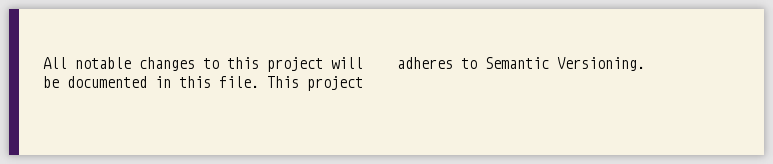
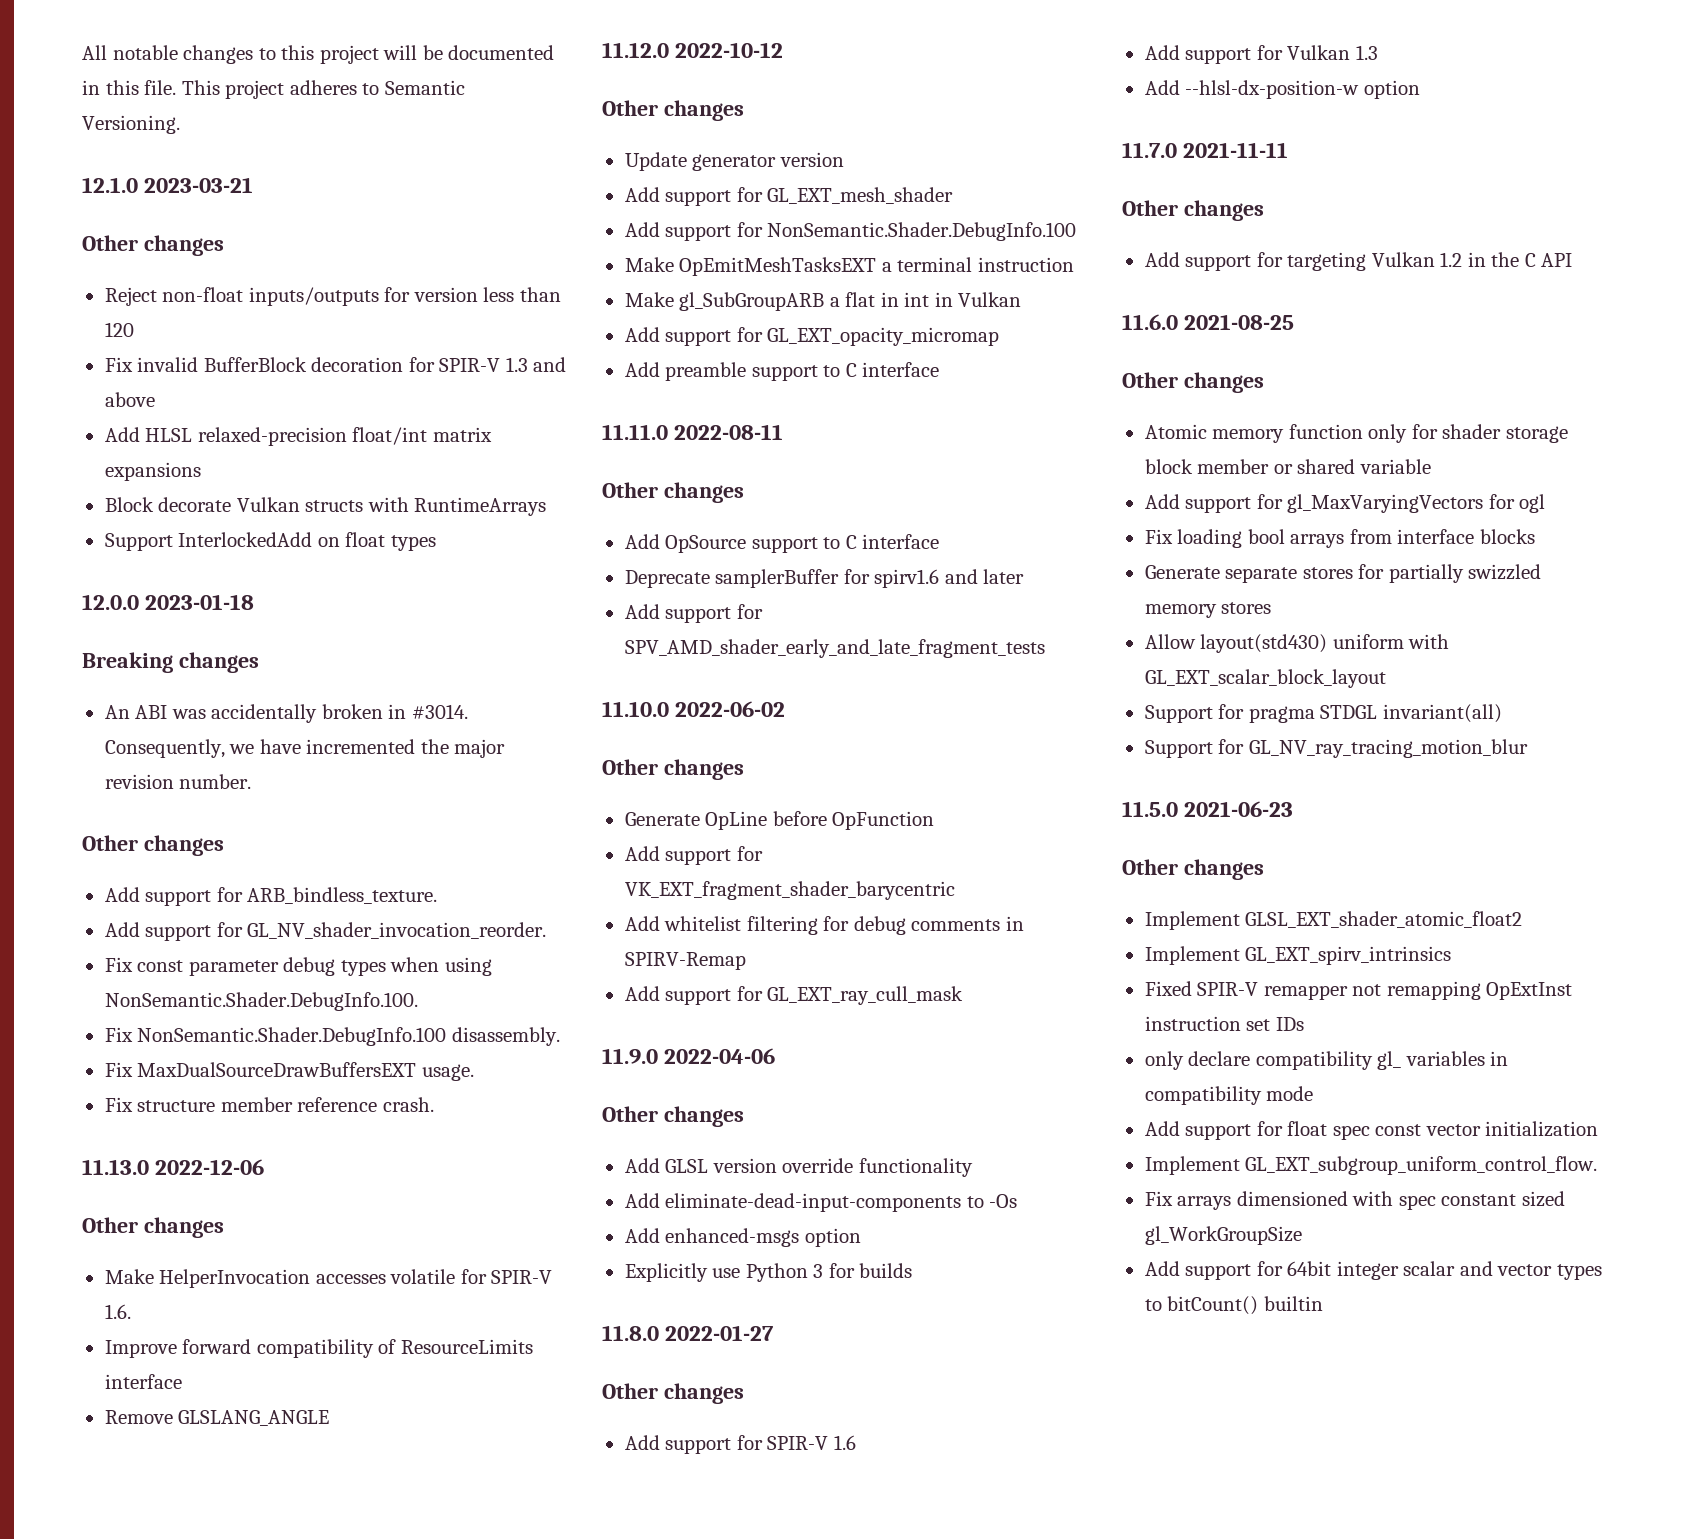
(645, 64) none -> [82,177,254,193] [82,235,224,256] [104,287,561,306] [104,322,134,337] [104,357,567,372] [104,392,155,407] [104,427,492,446] [104,462,201,481] [104,497,547,516] [104,532,436,551] [82,594,255,610] [82,652,259,673] [104,704,468,723] [104,739,506,758] [104,774,252,789] [82,835,224,856] [104,887,438,906] [104,922,547,941] [104,957,492,976] [104,992,418,1011] [104,1027,560,1046] [104,1062,474,1081] [104,1097,434,1112] [82,1159,265,1175] [82,1217,224,1238] [104,1269,553,1288] [104,1304,131,1319] [104,1339,533,1358] [104,1374,182,1389] [104,1410,330,1426] [602,42,784,58] [602,100,744,121] [624,152,844,171] [624,187,954,206] [624,222,1077,241] [624,257,1074,276] [624,292,1022,311] [624,327,1000,346] [624,362,940,381] [602,424,784,440] [602,482,744,503] [624,534,940,553] [624,569,1025,588] [624,604,763,623] [624,639,1045,658] [602,701,786,717] [602,759,744,780] [624,811,935,830] [624,846,763,865] [624,881,955,900] [624,916,1024,935] [624,952,746,970] [624,986,964,1005] [602,1048,776,1064] [602,1106,744,1127] [624,1158,973,1177] [624,1193,1018,1212] [624,1228,861,1247] [624,1263,913,1282] [602,1325,775,1341] [602,1383,744,1404] [624,1435,856,1454] [1144,45,1378,64] [1144,80,1420,99] [1122,142,1289,158] [1122,200,1264,221] [1144,252,1573,271] [1122,314,1295,330] [1122,372,1264,393] [1144,424,1568,443] [1144,459,1431,474] [1144,494,1546,513] [1144,529,1535,548] [1144,564,1542,583] [1144,602,1272,618] [1144,634,1450,653] [1144,669,1386,688] [1144,704,1502,723] [1144,739,1528,758] [1122,801,1294,817] [1122,859,1264,880] [1144,911,1523,930] [1144,946,1452,965] [1144,981,1573,1000] [1144,1016,1304,1031] [1144,1051,1509,1070] [1144,1086,1314,1105] [1144,1121,1599,1140] [1144,1156,1598,1175] [1144,1191,1565,1210] [1144,1226,1302,1245] [1144,1261,1602,1280] [1144,1296,1323,1315] // 12.1.0 2023-03-21 // Other changes // Reject non-float inputs/outputs for version less than 120 // Fix invalid BufferBlock decoration for SPIR-V 1.3 and above // Add HLSL relaxed-precision float/int matrix expansions // Block decorate Vulkan structs with RuntimeArrays // Support InterlockedAdd on float types // 12.0.0 2023-01-18 // Breaking changes // An ABI was accidentally broken in #3014. Consequently, we have incremented the major revision number. // Other changes // Add support for ARB_bindless_texture. // Add support for GL_NV_shader_invocation_reorder. // Fix const parameter debug types when using NonSemantic.Shader.DebugInfo.100. // Fix NonSemantic.Shader.DebugInfo.100 disassembly. // Fix MaxDualSourceDrawBuffersEXT usage. // Fix structure member reference crash. // 11.13.0 2022-12-06 // Other changes // Make HelperInvocation accesses volatile for SPIR-V 1.6. // Improve forward compatibility of ResourceLimits interface // Remove GLSLANG_ANGLE // 11.12.0 2022-10-12 // Other changes // Update generator version // Add support for GL_EXT_mesh_shader // Add support for NonSemantic.Shader.DebugInfo.100 // Make OpEmitMeshTasksEXT a terminal instruction // Make gl_SubGroupARB a flat in int in Vulkan // Add support for GL_EXT_opacity_micromap // Add preamble support to C interface // 11.11.0 2022-08-11 // Other changes // Add OpSource support to C interface // Deprecate samplerBuffer for spirv1.6 and later // Add support for SPV_AMD_shader_early_and_late_fragment_tests // 11.10.0 2022-06-02 // Other changes // Generate OpLine before OpFunction // Add support for VK_EXT_fragment_shader_barycentric // Add whitelist filtering for debug comments in SPIRV-Remap // Add support for GL_EXT_ray_cull_mask // 11.9.0 2022-04-06 // Other changes // Add GLSL version override functionality // Add eliminate-dead-input-components to -Os // Add enhanced-msgs option // Explicitly use Python 3 for builds // 11.8.0 2022-01-27 // Other changes // Add support for SPIR-V 1.6 // Add support for Vulkan 1.3 // Add --hlsl-dx-position-w option // 11.7.0 2021-11-11 // Other changes // Add support for targeting Vulkan 1.2 in the C API // 11.6.0 2021-08-25 // Other changes // Atomic memory function only for shader storage block member or shared variable // Add support for gl_MaxVaryingVectors for ogl // Fix loading bool arrays from interface blocks // Generate separate stores for partially swizzled memory stores // Allow layout(std430) uniform with GL_EXT_scalar_block_layout // Support for pragma STDGL invariant(all) // Support for GL_NV_ray_tracing_motion_blur // 11.5.0 2021-06-23 // Other changes // Implement GLSL_EXT_shader_atomic_float2 // Implement GL_EXT_spirv_intrinsics // Fixed SPIR-V remapper not remapping OpExtInst instruction set IDs // only declare compatibility gl_ variables in compatibility mode // Add support for float spec const vector initialization // Implement GL_EXT_subgroup_uniform_control_flow. // Fix arrays dimensioned with spec constant sized gl_WorkGroupSize // Add support for 64bit integer scalar and vector types to bitCount() builtin

